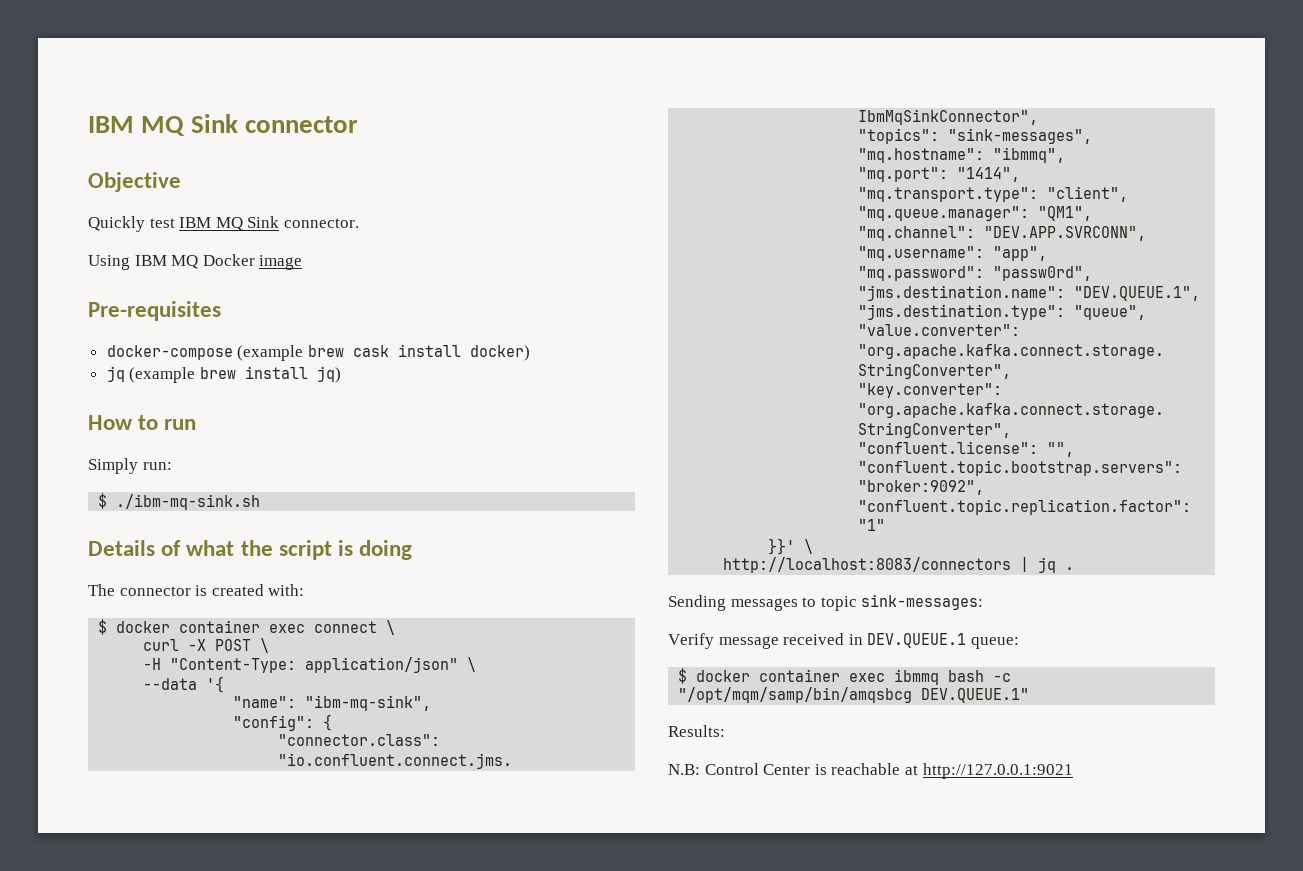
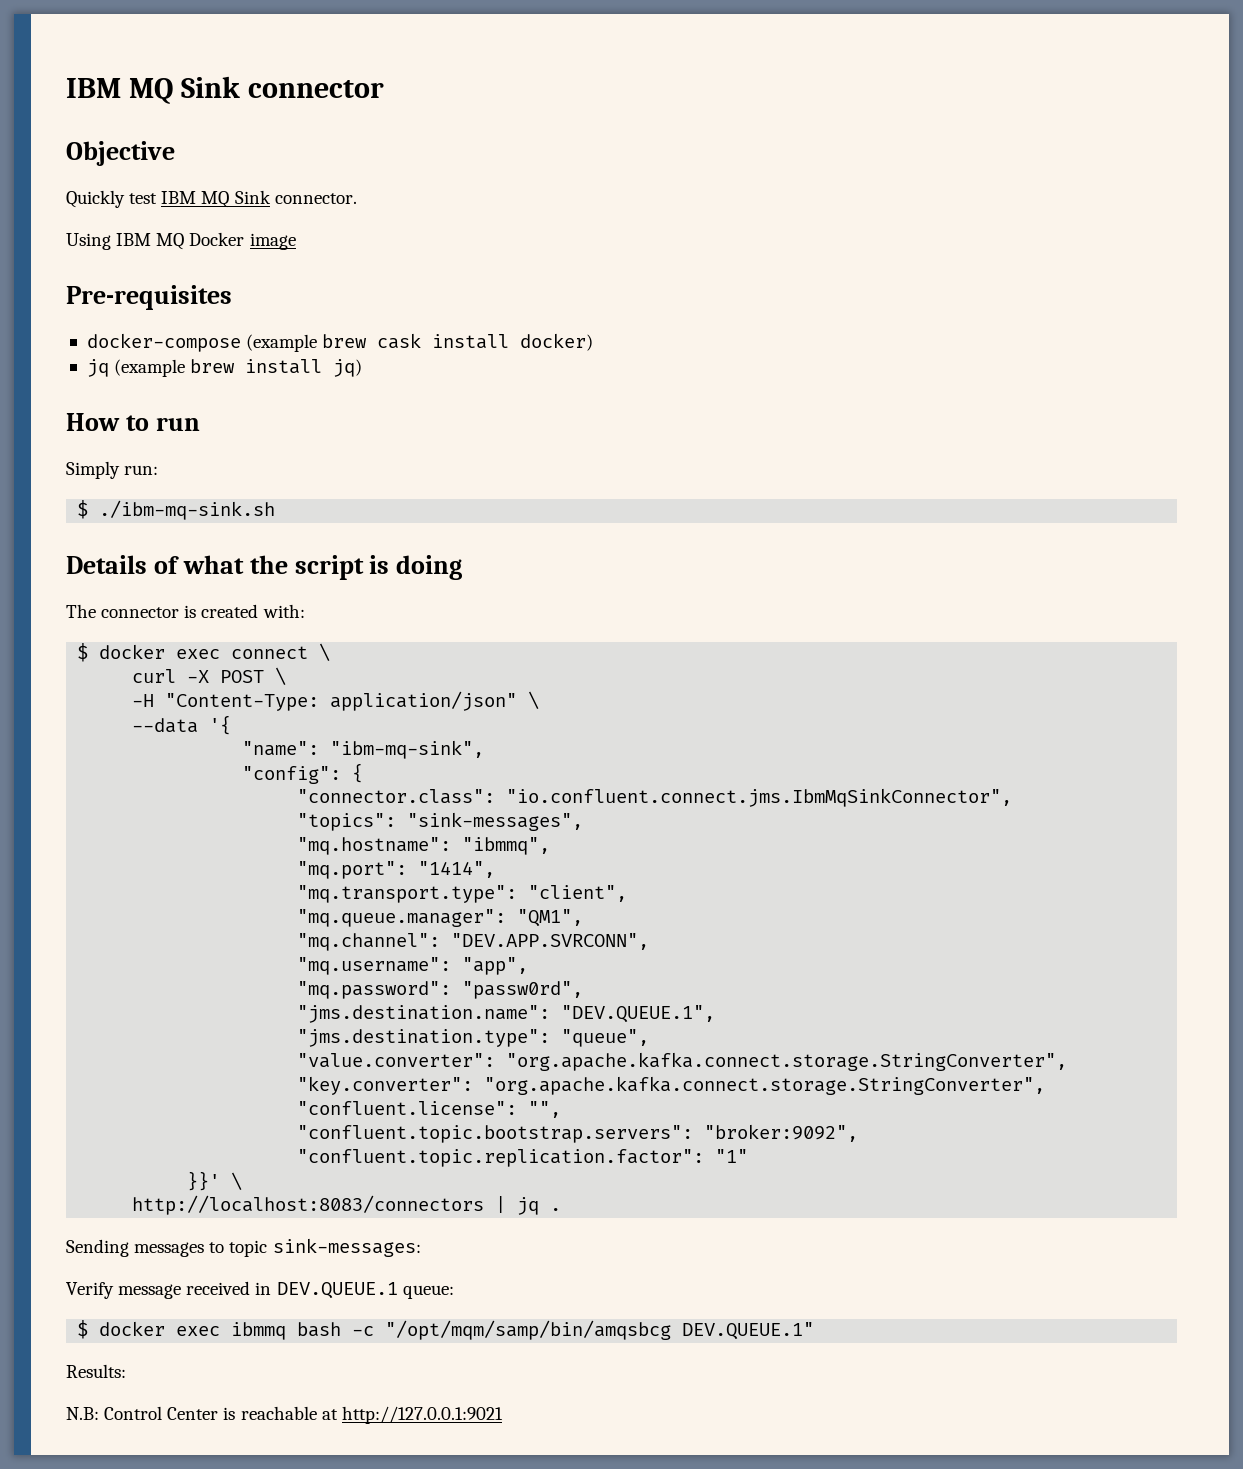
[179,620,261,633] container -> (166, 651) none
[759,669,841,682] container -> (166, 1328) none

